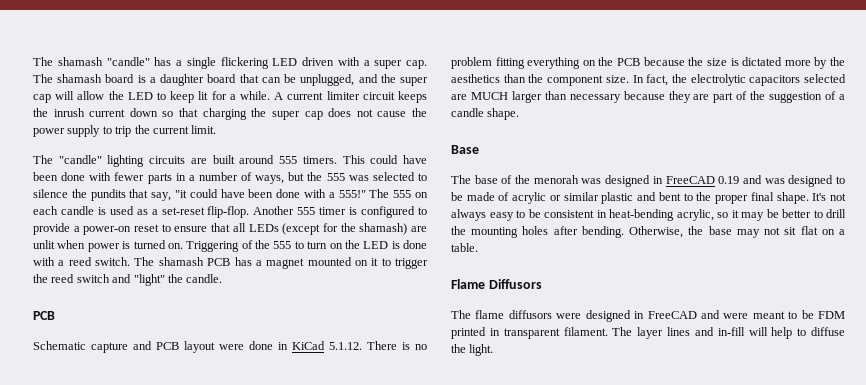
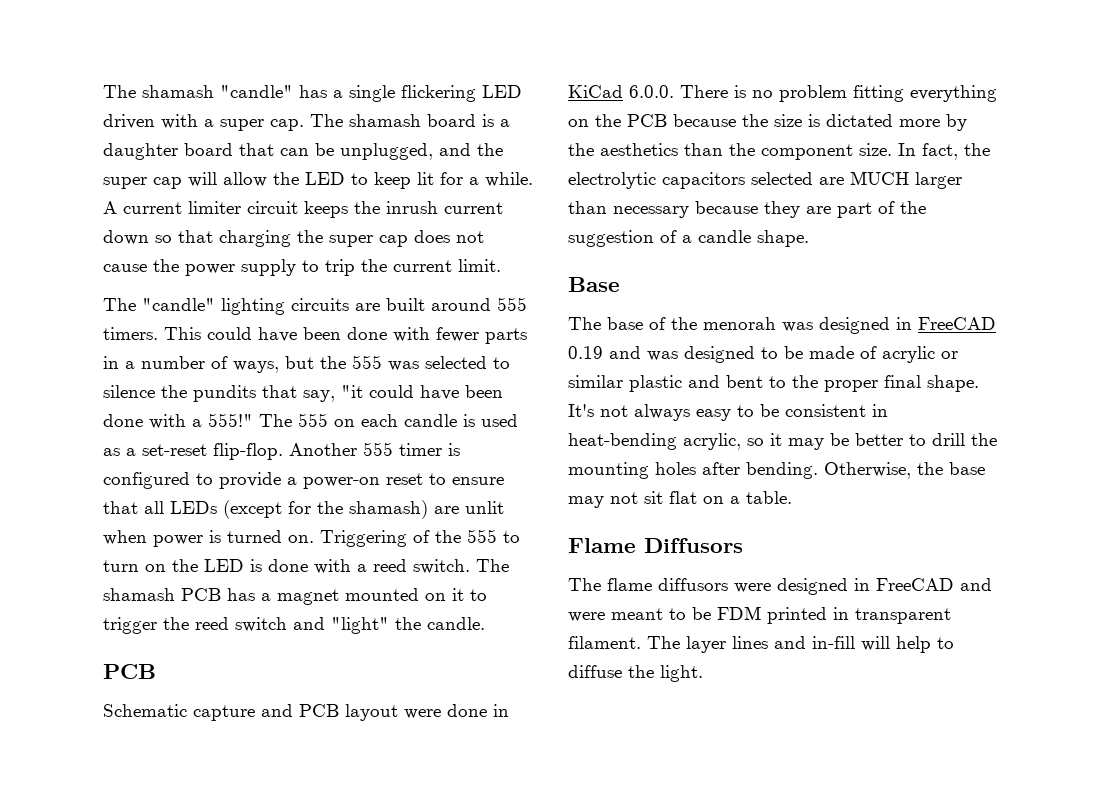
[329,342,362,350] 5.1.12. -> [629,85,674,98] 6.0.0.

